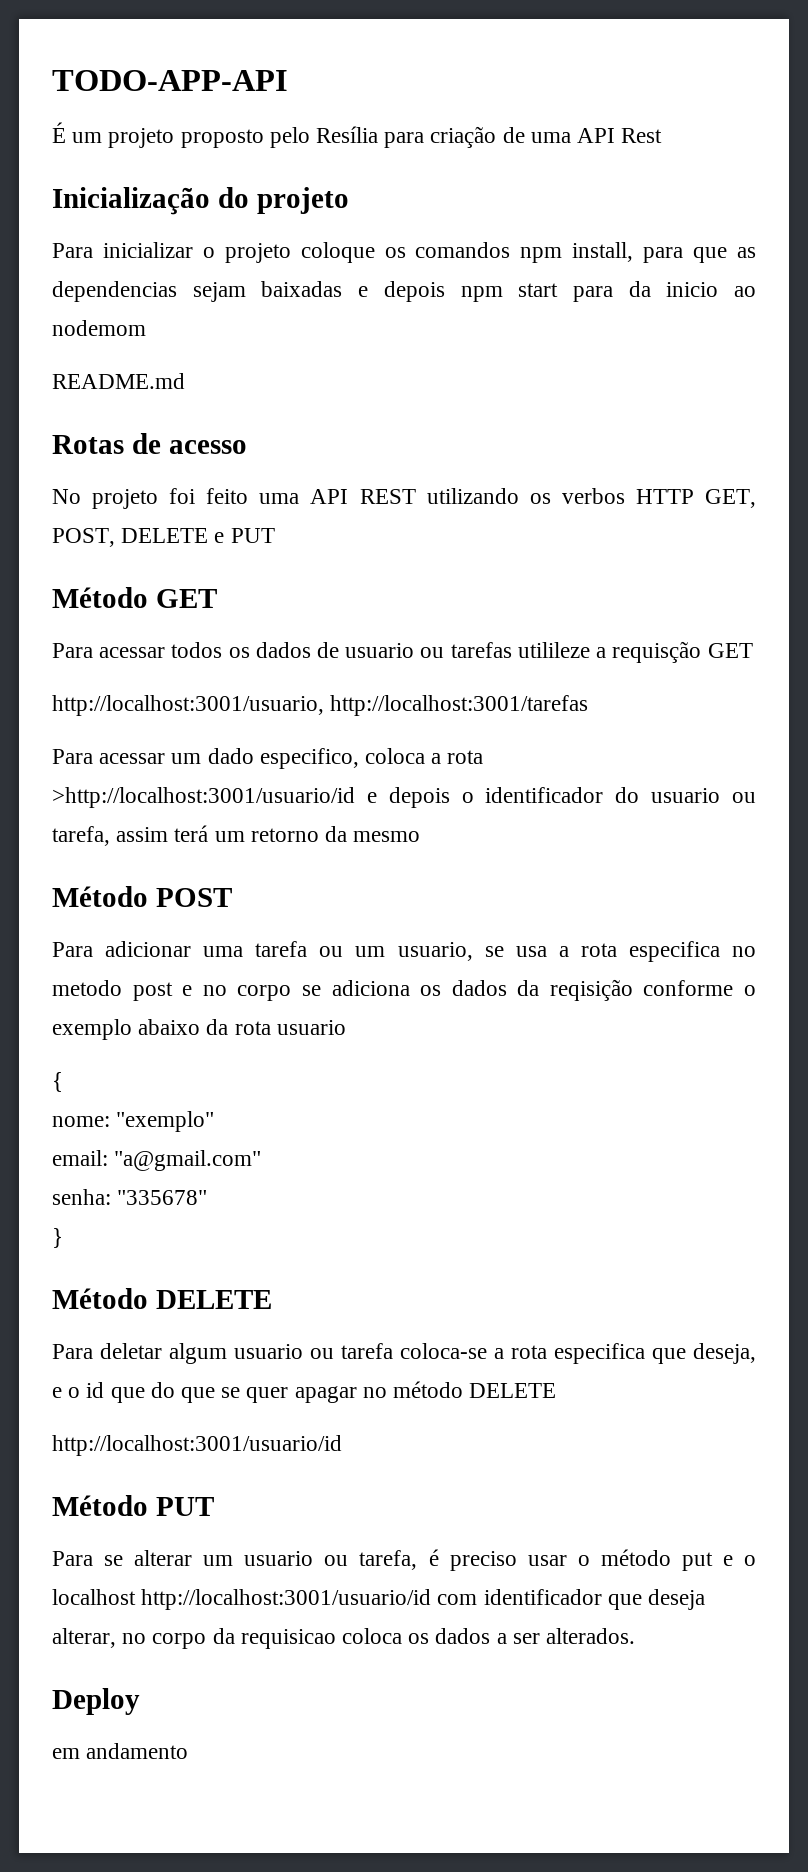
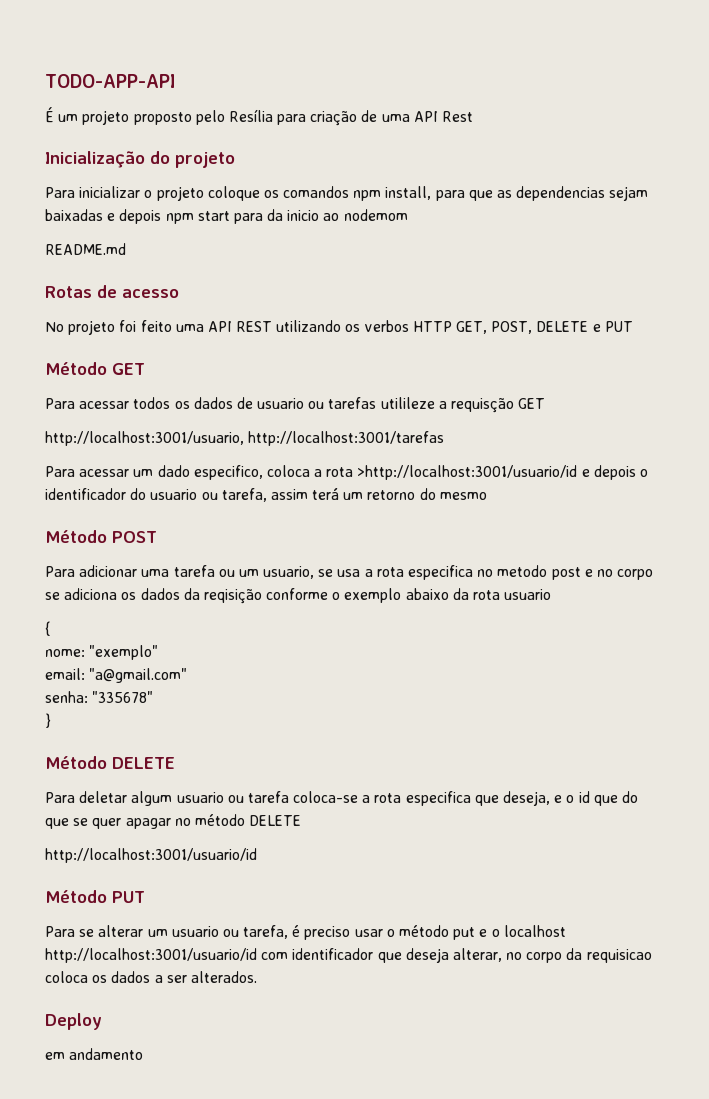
[325,826,348,842] da -> [419,488,436,500] do

